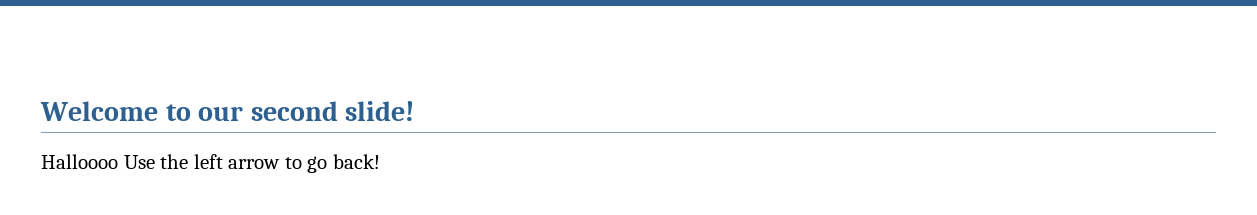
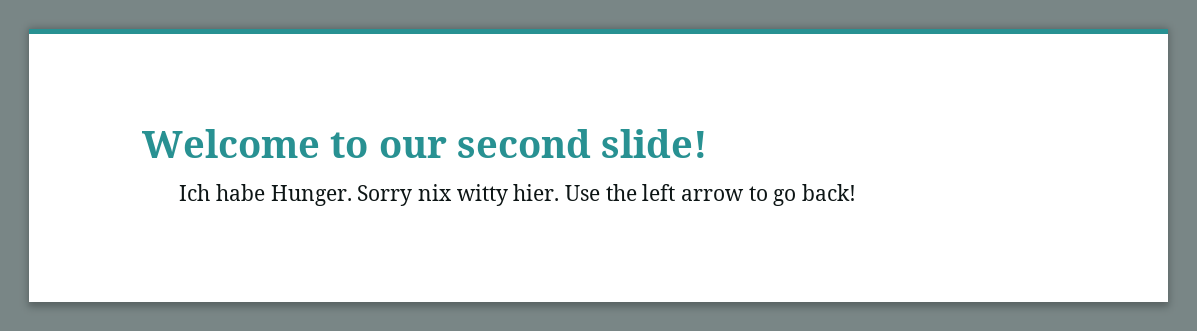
[41,154,118,169] Halloooo -> [179,184,560,206] Ich habe Hunger. Sorry nix witty hier.

